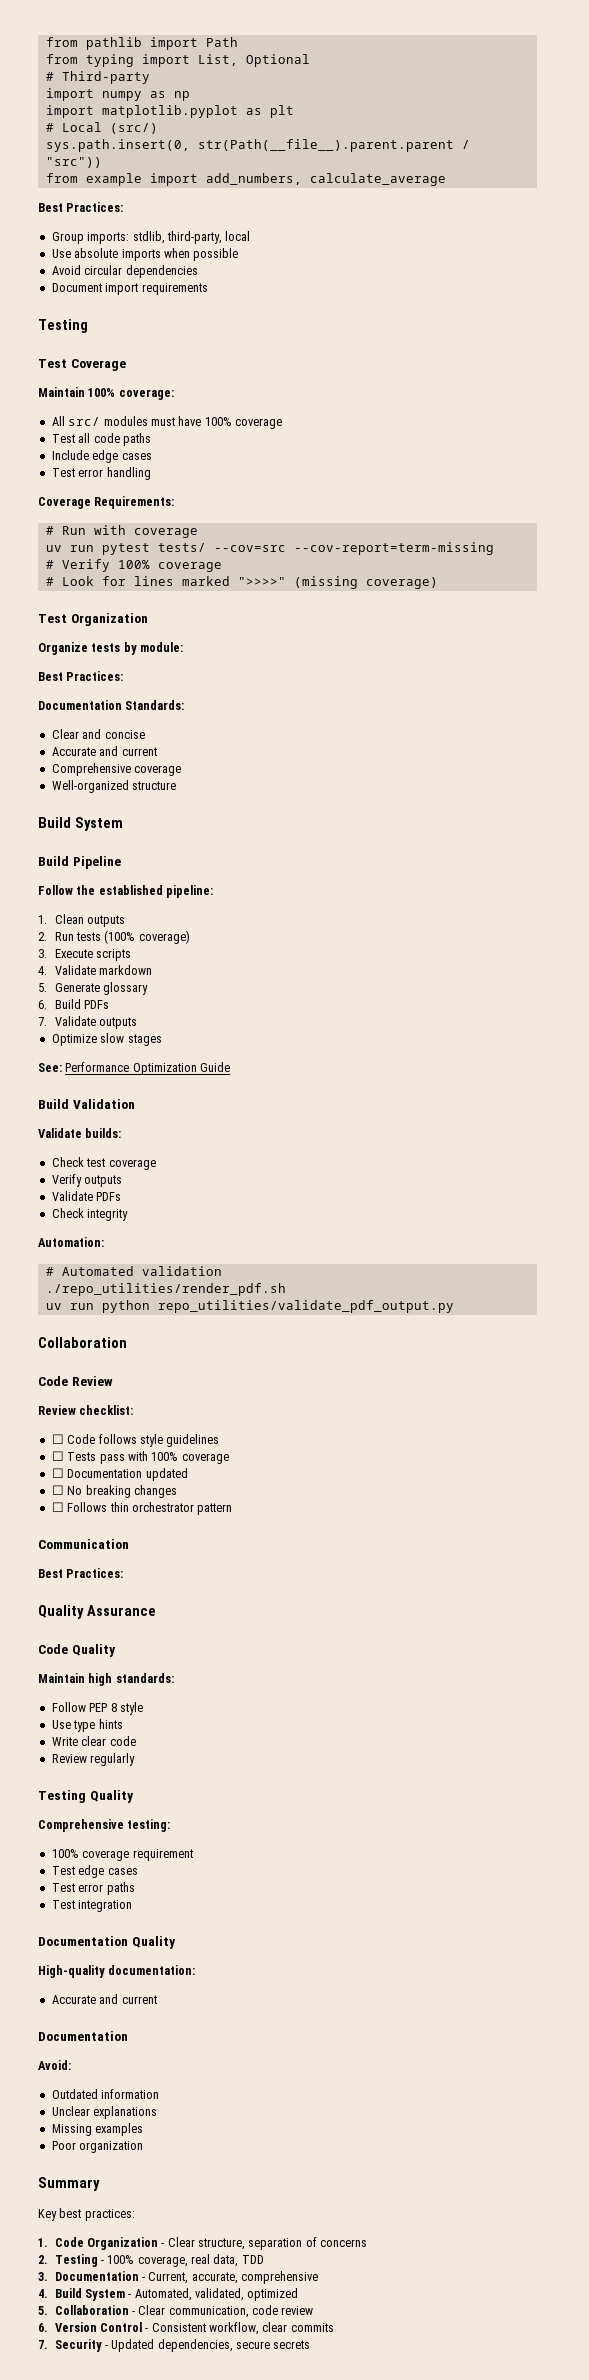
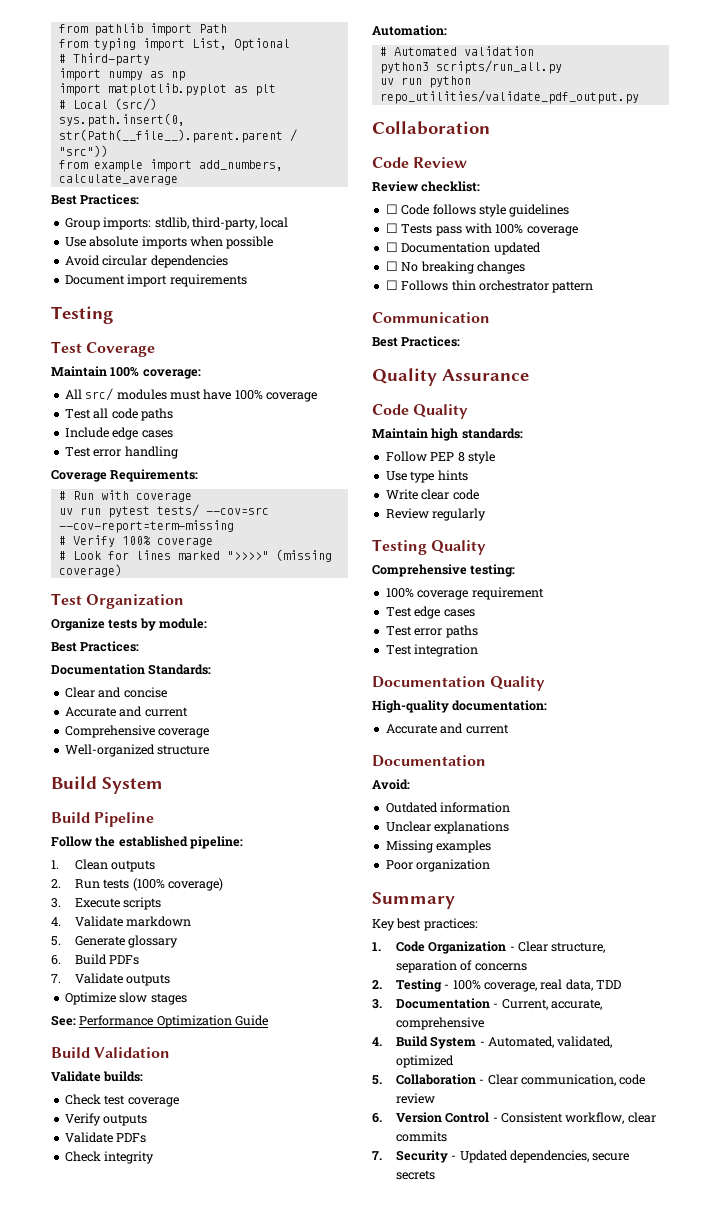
[45,1283,286,1296] ./repo_utilities/render_pdf.sh -> [379,60,562,74] python3 scripts/run_all.py

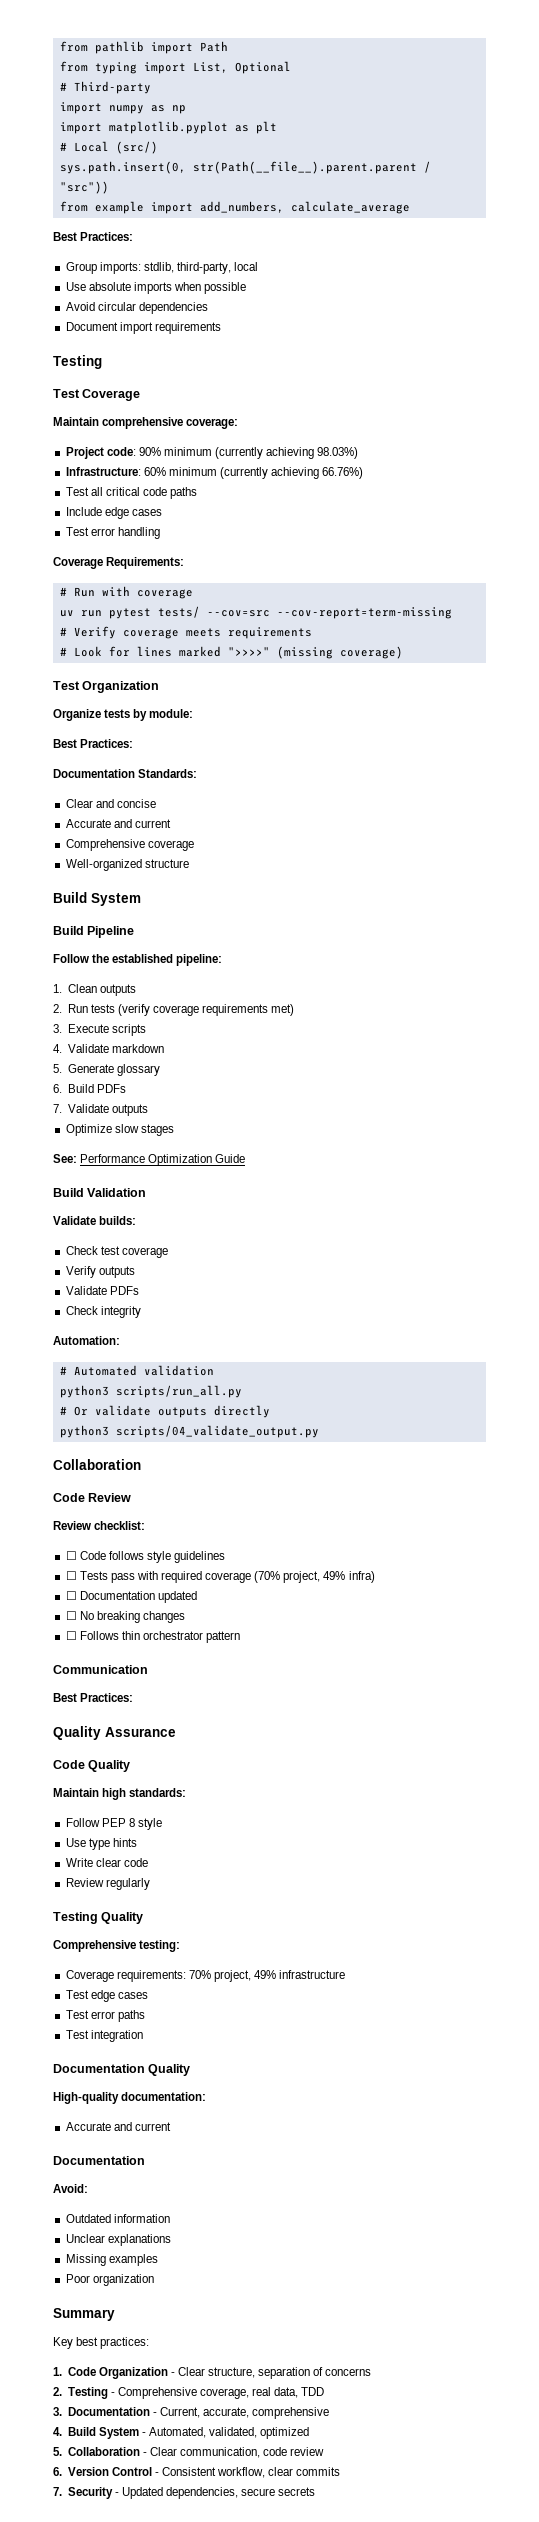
[110,367,140,377] 100% -> [102,417,184,429] comprehensive
[64,388,317,402] All src/ modules must have 100% coverage -> [65,447,359,459] [65,467,364,479] Project code: 90% minimum (currently achieving 98.03%) // Infrastructure: 60% minimum (currently achieving 66.76%)
(109, 413) none -> [105,487,140,496] critical
[121,536,213,547] 100% coverage -> [122,627,312,639] coverage meets requirements
[132,878,223,891] (100% coverage) -> [117,1004,295,1016] (verify coverage requirements met)
[379,76,471,88] [379,90,639,104] uv run python repo_utilities/validate_pdf_output.py -> [59,1405,270,1418] [59,1425,319,1438] # Or validate outputs directly // python3 scripts/04_validate_output.py
[495,224,578,236] 100% coverage -> [161,1571,375,1583] required coverage (70% project, 49% infra)
[385,587,544,600] 100% coverage requirement -> [65,1970,346,1982] Coverage requirements: 70% project, 49% infrastructure
[452,980,481,990] 100% -> [117,2387,197,2399] Comprehensive

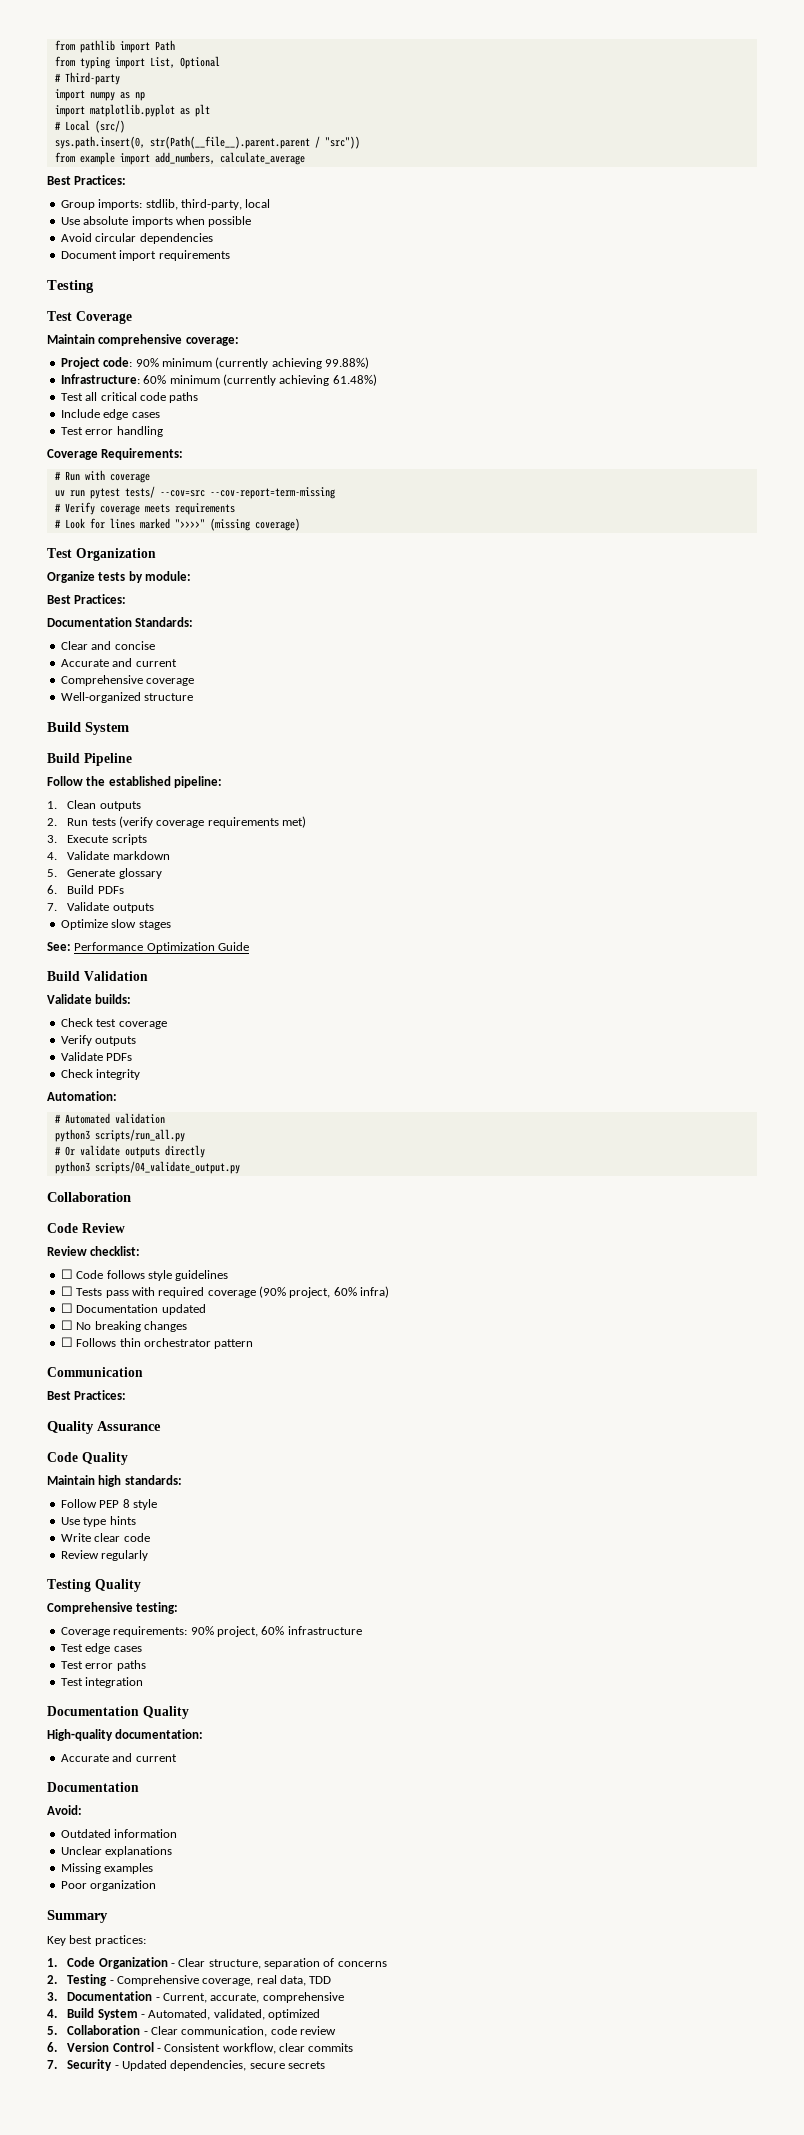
[317,447,359,459] 98.03%) -> [325,357,369,369] 99.88%)
[322,467,364,479] 66.76%) -> [332,374,377,386] 61.48%)
[254,1571,346,1583] (70% project, 49% -> [259,1286,357,1298] (90% project, 60%
[188,1970,277,1982] 70% project, 49% -> [190,1626,285,1637] 90% project, 60%

